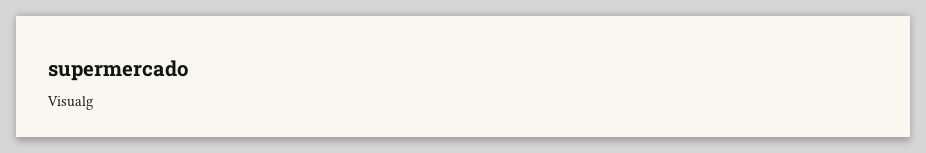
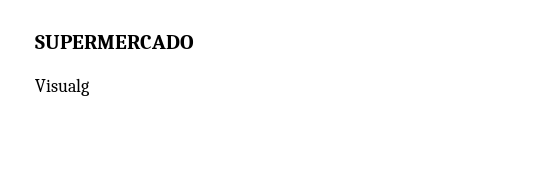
[48,60,188,81] supermercado -> [35,35,194,49] SUPERMERCADO

